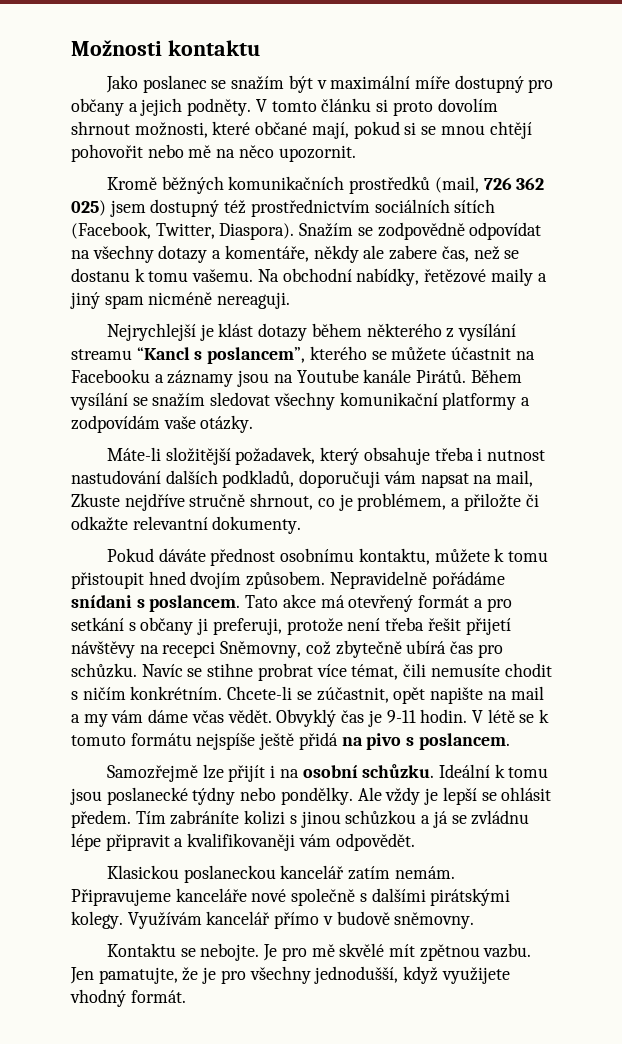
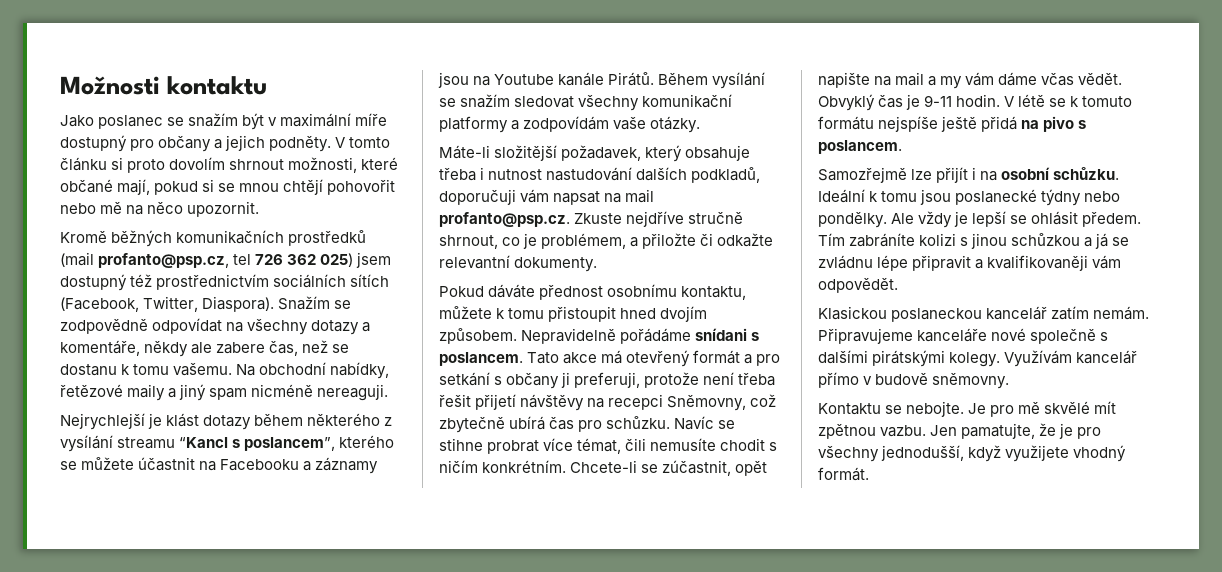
[434,176,479,193] (mail, -> [60,252,252,268] (mail profanto@psp.cz, tel
[496,470,534,487] mail, -> [625,189,655,203] [439,212,570,227] mail profanto@psp.cz.

